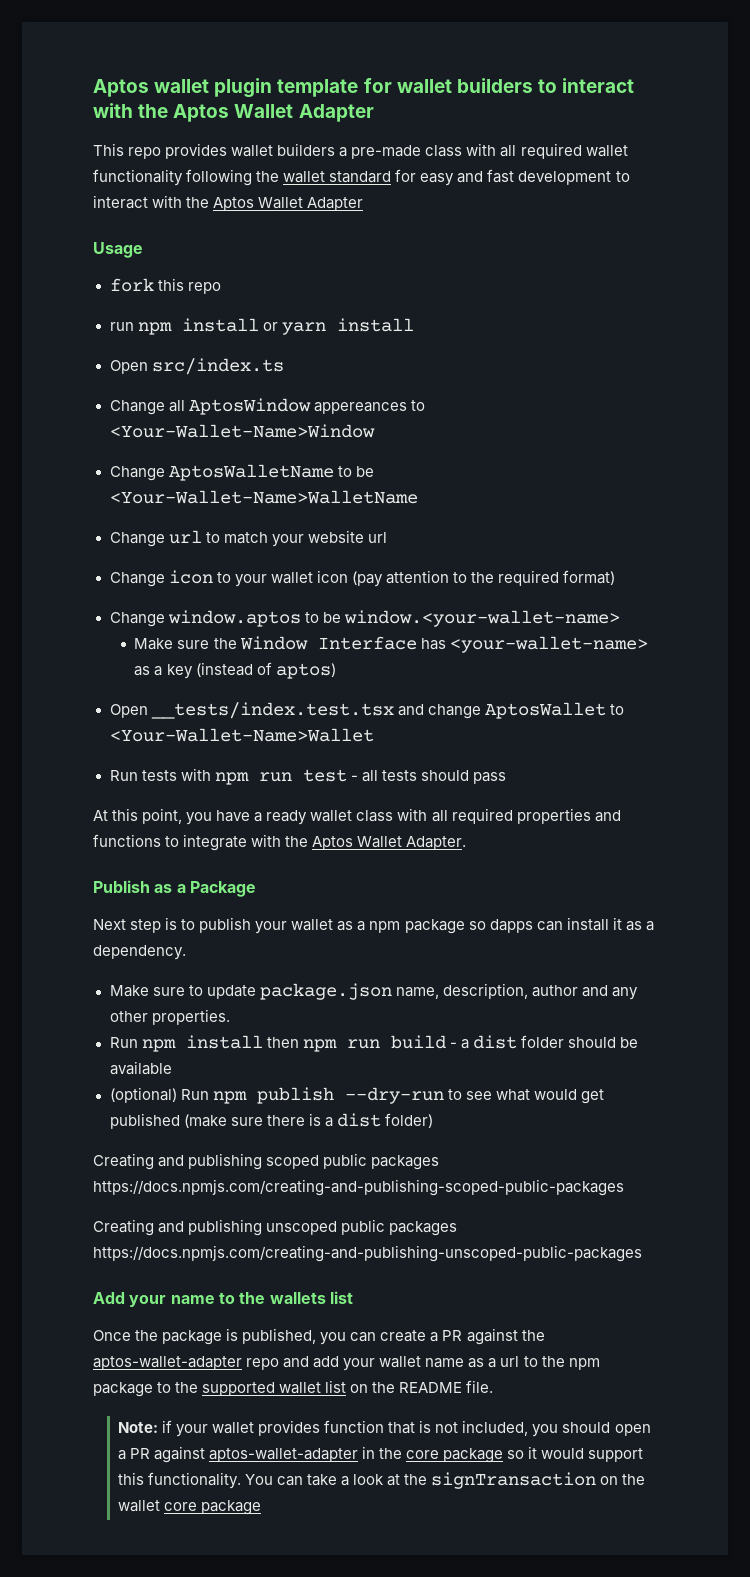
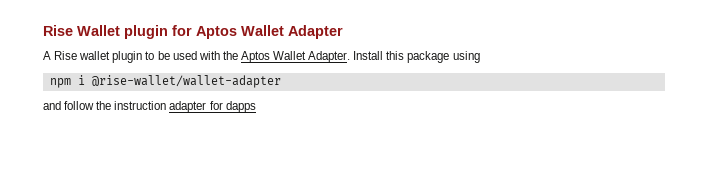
[93,78,635,98] [93,103,374,122] [93,143,628,159] [93,169,630,186] [93,195,364,211] [93,242,143,258] [109,278,221,294] [109,318,414,335] [109,358,284,375] [109,398,425,415] [109,424,375,438] [109,464,374,481] [109,490,418,504] [109,530,387,547] [109,570,616,587] [109,610,620,627] [134,636,648,653] [134,662,336,679] [109,702,624,719] [109,728,374,742] [109,768,506,785] [93,808,621,825] [93,834,248,851] Aptos wallet plugin template for wallet builders to interact with the Aptos Wallet Adapter // This repo provides wallet builders a pre-made class with all required wallet functionality following the wallet standard for easy and fast development to interact with the Aptos Wallet Adapter // Usage // fork this repo // run npm install or yarn install // Open src/index.ts // Change all AptosWindow appereances to <Your-Wallet-Name>Window // Change AptosWalletName to be <Your-Wallet-Name>WalletName // Change url to match your website url // Change icon to your wallet icon (pay attention to the required format) // Change window.aptos to be window.<your-wallet-name> // Make sure the Window Interface has <your-wallet-name> as a key (instead of aptos) // Open __tests/index.test.tsx and change AptosWallet to <Your-Wallet-Name>Wallet // Run tests with npm run test - all tests should pass // At this point, you have a ready wallet class with all required properties and functions to integrate -> [43,25,343,39] [43,51,197,63] Rise Wallet plugin for Aptos Wallet Adapter // A Rise wallet plugin to be used
[93,880,256,897] [93,917,654,934] [93,945,186,960] [109,983,638,1000] [109,1009,230,1025] [109,1035,638,1052] [109,1061,172,1075] [109,1087,604,1104] [109,1113,433,1129] [93,1153,440,1170] [93,1179,624,1196] [93,1219,458,1236] [93,1245,642,1262] [93,1291,353,1307] [93,1328,545,1345] [93,1356,600,1371] [93,1380,494,1397] [117,1420,651,1437] [117,1446,644,1463] [117,1472,646,1489] [117,1500,261,1515] // Publish as a Package // Next step is to publish your wallet as a npm package so dapps can install it as a dependency. // Make sure to update package.json name, description, author and any other properties. // Run npm install then npm run build - a dist folder should be available // (optional) Run npm publish --dry-run to see what would get published (make sure there is a dist folder) // Creating and publishing scoped public packages https://docs.npmjs.com/creating-and-publishing-scoped-public-packages // Creating and publishing unscoped public packages https://docs.npmjs.com/creating-and-publishing-unscoped-public-packages // Add your name to the wallets list // Once the package is published, you can create a PR against the aptos-wallet-adapter repo and add your wallet name as a url to the npm package to the supported wallet list on the README file. // Note: if your wallet provides function that is not included, you should open a PR against aptos-wallet-adapter in the core package so it would support this functionality. You can take a look at the signTransaction on the wallet core package -> [353,51,480,63] [49,75,281,88] [43,101,256,113] Install this package using // npm i @rise-wallet/wallet-adapter // and follow the instruction adapter for dapps

